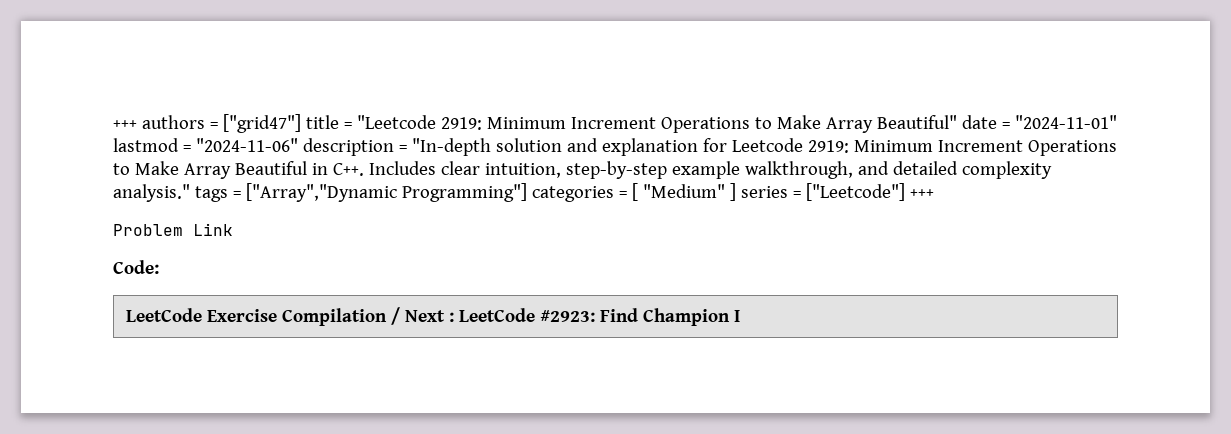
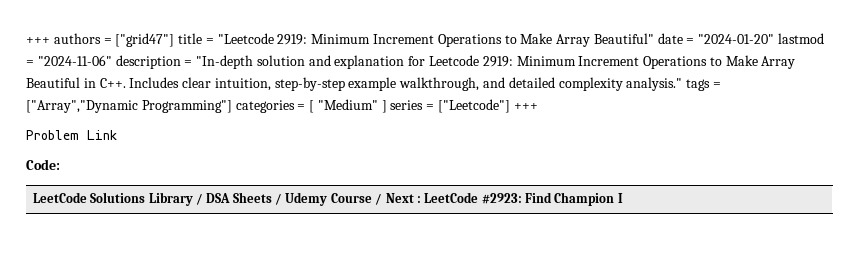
[1014,115,1117,129] "2024-11-01" -> [698,34,775,44] "2024-01-20"
[207,308,388,326] Exercise Compilation -> [90,192,372,206] Solutions Library / DSA Sheets / Udemy Course

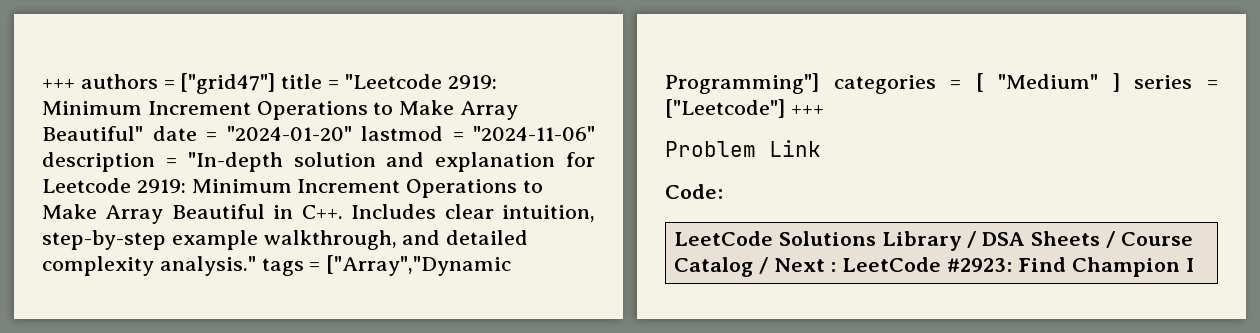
[285,192,372,206] Udemy Course -> [1120,232,1193,246] [674,257,754,277] Course Catalog

